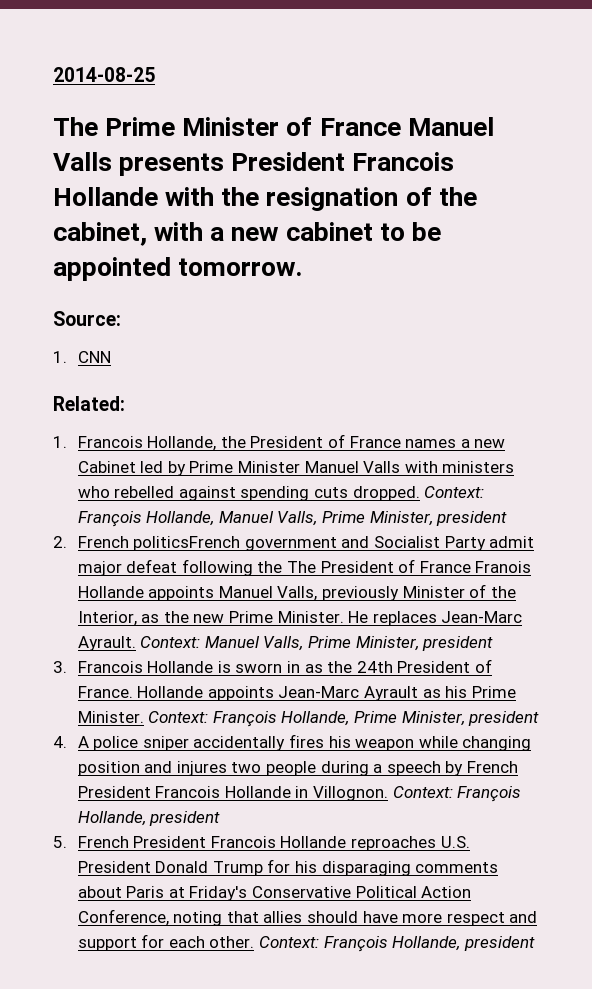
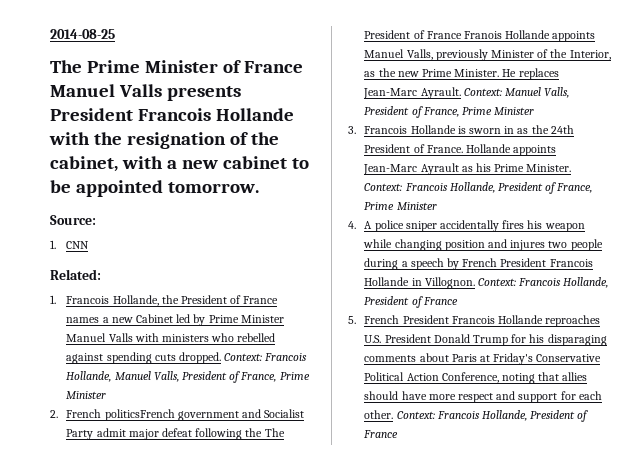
[77,511,142,527] François -> [264,353,308,361] Francois
[322,511,508,526] Prime Minister, president -> [182,371,310,383] [66,391,107,399] President of France, Prime Minister
[308,636,494,651] Prime Minister, president -> [364,106,535,118] President of France, Prime Minister
[212,711,540,727] François Hollande, Prime Minister, president -> [404,182,593,194] [364,202,437,210] Francois Hollande, President of France, Prime Minister
[457,786,522,802] [77,811,221,826] François Hollande, president -> [518,277,609,288] [364,296,458,308] Francois Hollande, President of France
[323,936,535,952] François Hollande, president -> [436,410,589,422] [363,430,399,438] Francois Hollande, President of France

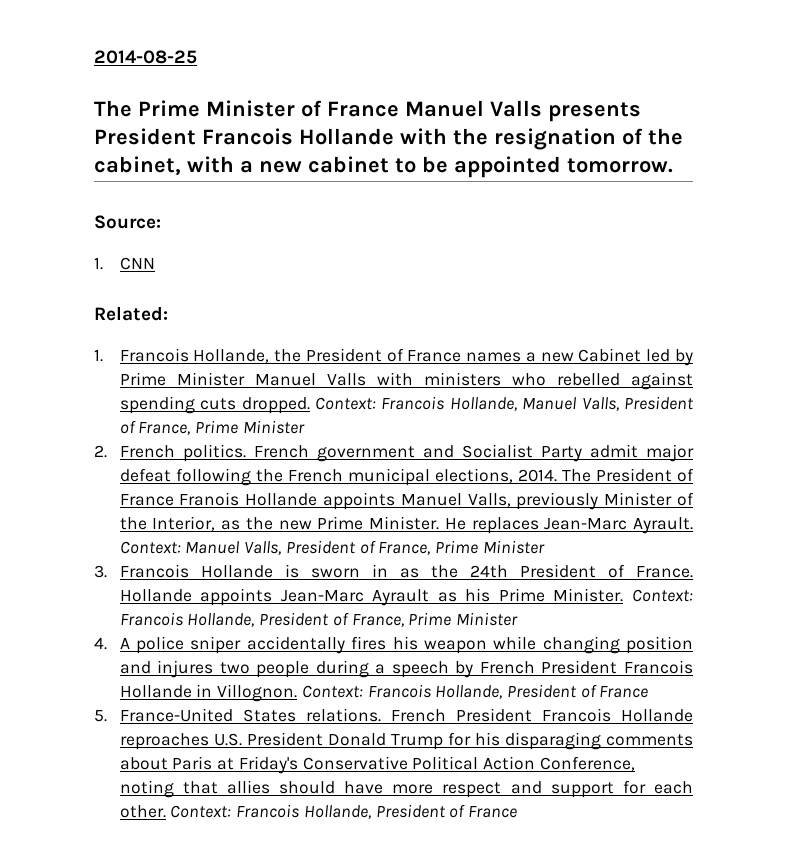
[104,409,175,421] politicsFrench -> [182,444,309,462] politics. French
(263, 432) none -> [287,468,557,486] French municipal elections, 2014.
(356, 320) none -> [119,708,381,722] France-United States relations.

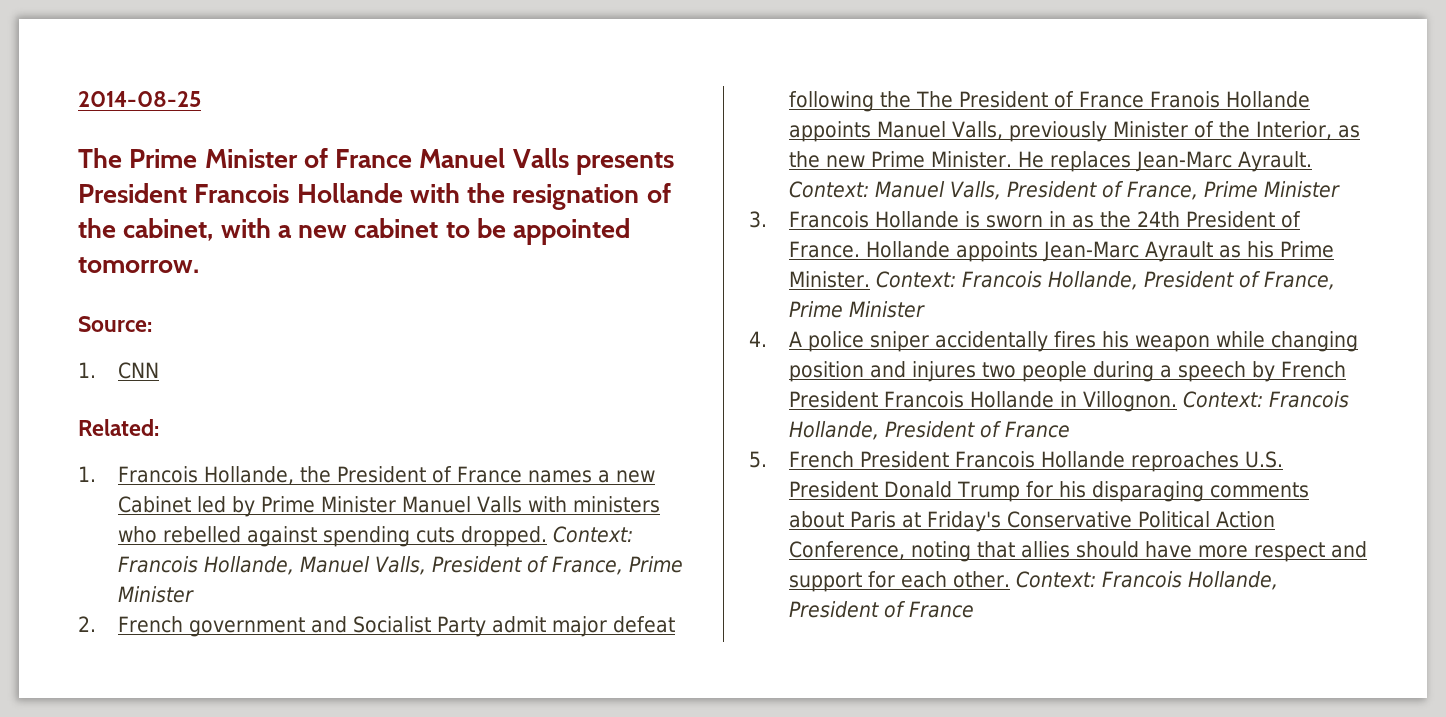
[182,444,309,462] politics. French -> (184, 624) none
[287,468,557,486] French municipal elections, 2014. -> (912, 99) none
[119,708,381,722] France-United States relations. -> (767, 459) none

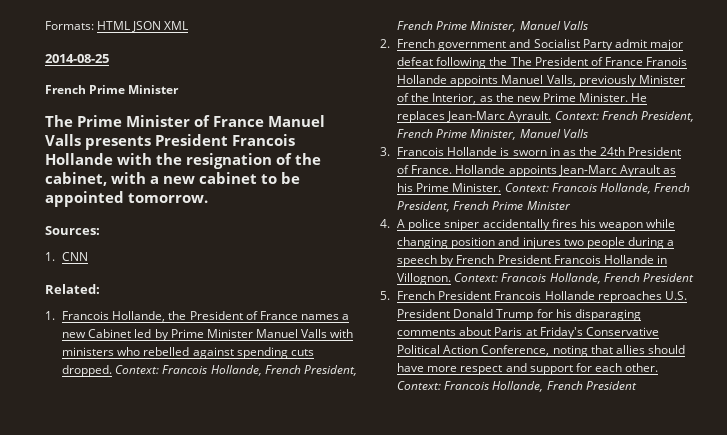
[78,91,201,107] 2014-08-25 -> [45,21,189,32] [45,54,109,63] [45,85,180,94] Formats: HTML JSON XML // 2014-08-25 // French Prime Minister
[78,316,152,332] Source: -> [45,226,100,235] Sources:
[300,556,684,575] [118,586,195,603] Manuel Valls, President of France, Prime Minister -> [264,365,357,376] [397,21,588,32] French President, French Prime Minister, Manuel Valls
[875,181,1341,200] Manuel Valls, President of France, Prime Minister -> [601,111,694,122] [397,129,588,140] French President, French Prime Minister, Manuel Valls
[1144,271,1336,290] President of France, -> [653,183,690,192] [397,201,490,212] French President, French
[885,421,1071,438] President of France -> [603,273,694,282] French President
[789,601,975,618] President of France -> [546,381,637,390] French President

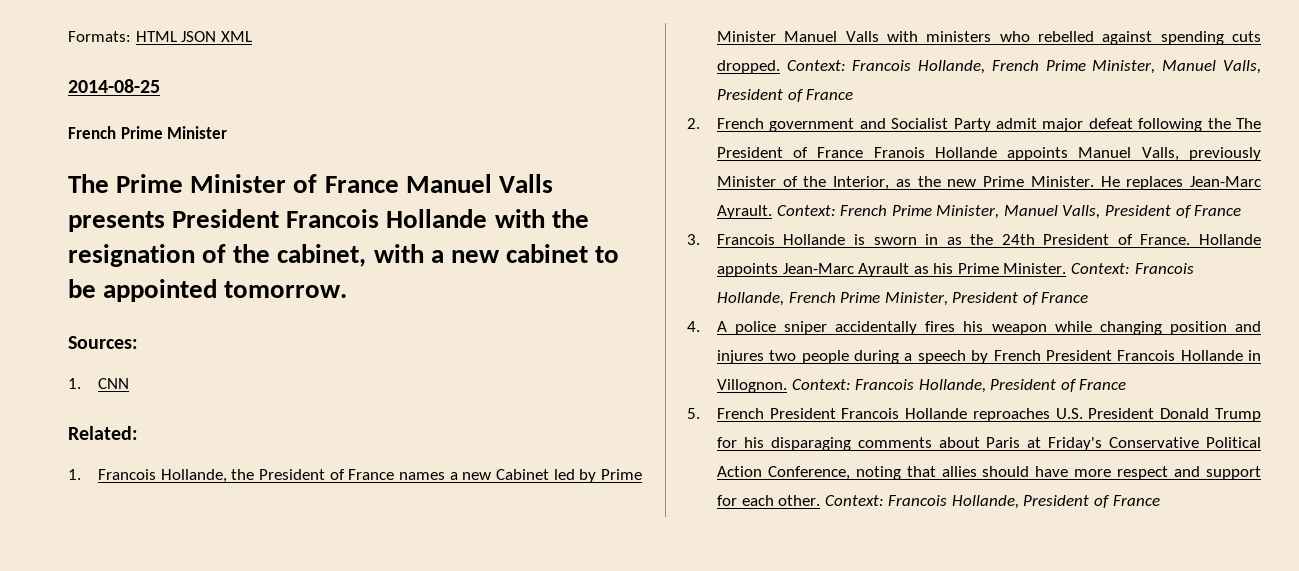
[303,365,357,376] [397,21,588,32] President, French Prime Minister, Manuel Valls -> [1045,60,1261,74] [716,89,854,102] Prime Minister, Manuel Valls, President of France
[640,111,694,122] [397,129,588,140] President, French Prime Minister, Manuel Valls -> [891,205,1242,219] Prime Minister, Manuel Valls, President of France
[397,201,571,212] President, French Prime Minister -> [840,292,1089,306] Prime Minister, President of France
[603,273,694,282] French President -> [990,379,1127,392] President of France
[546,381,637,390] French President -> [1023,495,1160,508] President of France

